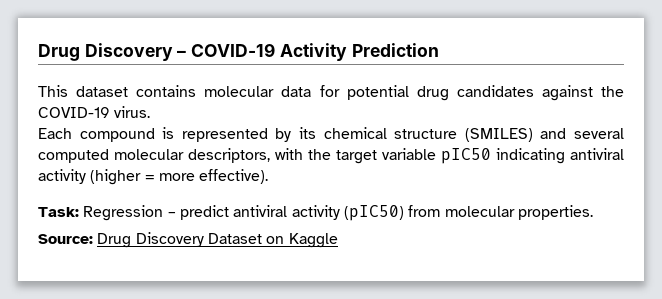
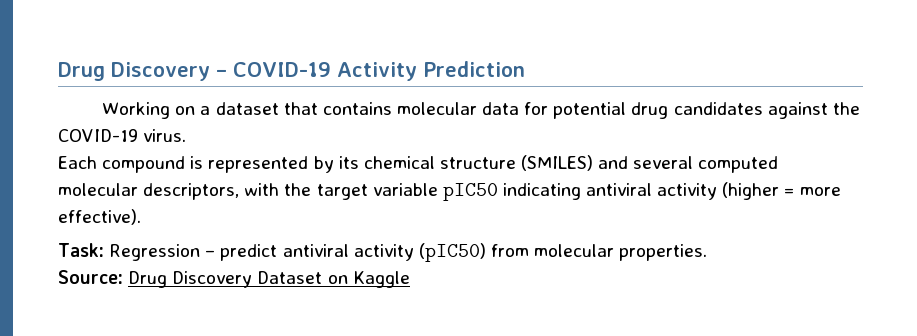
[38,85,129,97] This dataset -> [102,102,318,119] Working on a dataset that

